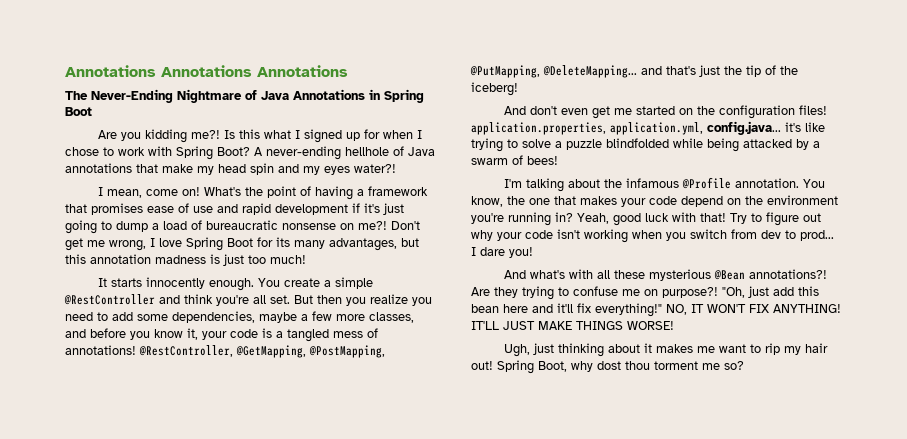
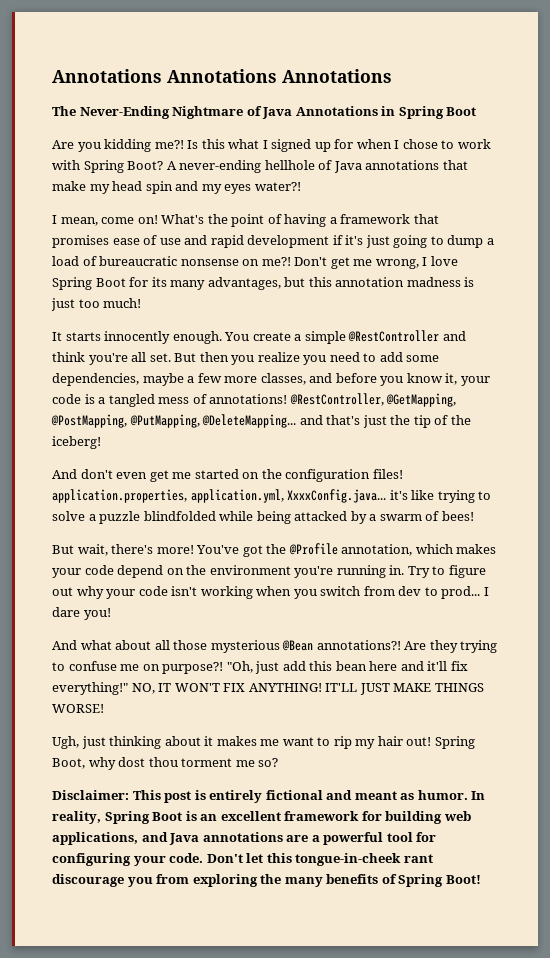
[707,121,781,135] config.java... -> [287,489,387,503] XxxxConfig.java...
[503,177,825,192] [471,196,576,207] I'm talking about the infamous @Profile annotation. You know, the one that -> [52,543,453,557] But wait, there's more! You've got the @Profile annotation, which
[555,212,726,226] in? Yeah, good luck with that! -> [389,565,405,575] in.
[529,269,645,279] what's with all these -> [80,640,208,650] what about all those
(744, 365) none -> [52,790,486,803] [52,811,471,824] [52,832,437,845] [52,853,433,866] [52,874,481,887] // Disclaimer: This post is entirely fictional and meant as humor. In reality, Spring Boot is an excellent framework for building web applications, and Java annotations are a powerful tool for configuring your code. Don't let this tongue-in-cheek rant discourage you from exploring the many benefits of Spring Boot!

